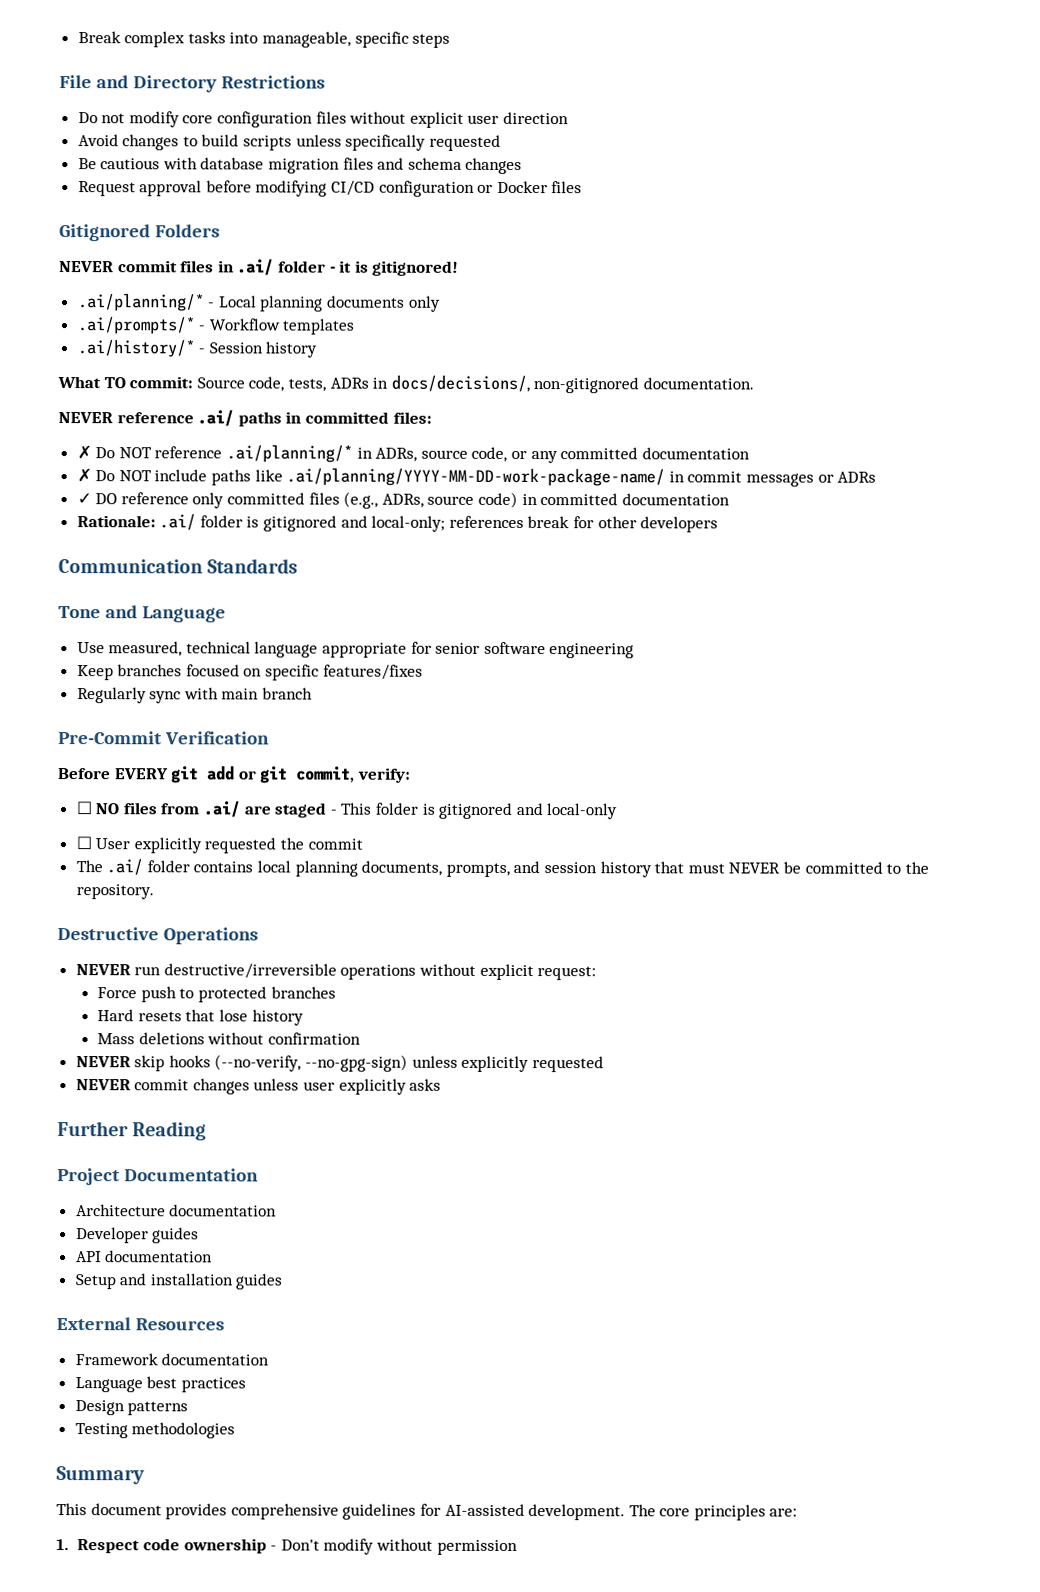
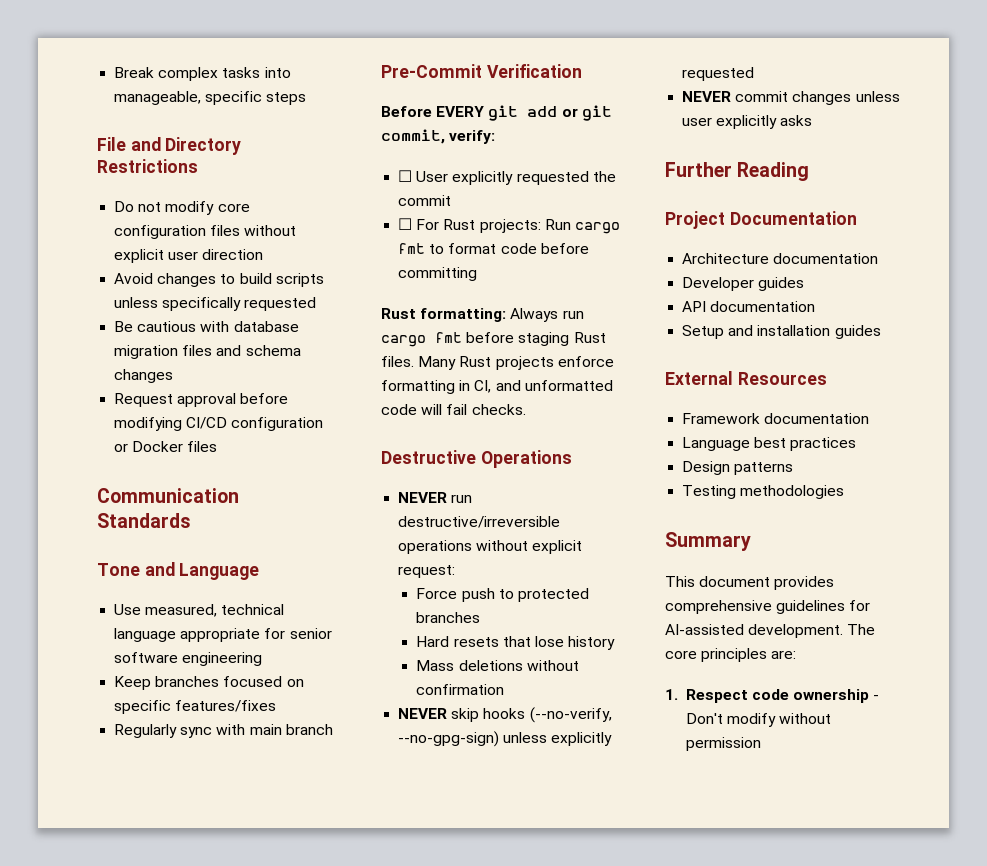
[59,224,220,242] [59,258,460,276] [77,293,441,312] [76,316,355,335] [76,339,318,358] [57,374,754,394] [58,409,432,427] [76,444,750,464] [76,467,877,487] [76,491,730,509] [76,513,719,533] // Gitignored Folders // NEVER commit files in .ai/ folder - it is gitignored! // .ai/planning/* - Local planning documents only // .ai/prompts/* - Workflow templates // .ai/history/* - Session history // What TO commit: Source code, tests, ADRs in docs/decisions/, non-gitignored documentation. // NEVER reference .ai/ paths in committed files: // ✗ Do NOT reference .ai/planning/* in ADRs, source code, or any committed documentation // ✗ Do NOT include paths like .ai/planning/YYYY-MM-DD-work-package-name/ in commit messages or ADRs // ✓ DO reference only committed files (e.g., ADRs, source code) in committed documentation // Rationale: .ai/ folder is gitignored and local-only; references break for other developers -> (218, 446) none
[75,800,618,820] // ☐ NO files from .ai/ are staged - This folder is gitignored and local-only -> (496, 137) none
[75,858,929,878] [75,884,154,900] The .ai/ folder contains local planning documents, prompts, and session history that must NEVER be committed to the repository. -> [398,218,620,234] [398,243,589,254] [398,267,478,281] [381,308,584,322] [381,332,606,347] [381,356,614,370] [381,380,613,394] [381,404,526,415] ☐ For Rust projects: Run cargo fmt to format code before committing // Rust formatting: Always run cargo fmt before staging Rust files. Many Rust projects enforce formatting in CI, and unformatted code will fail checks.

